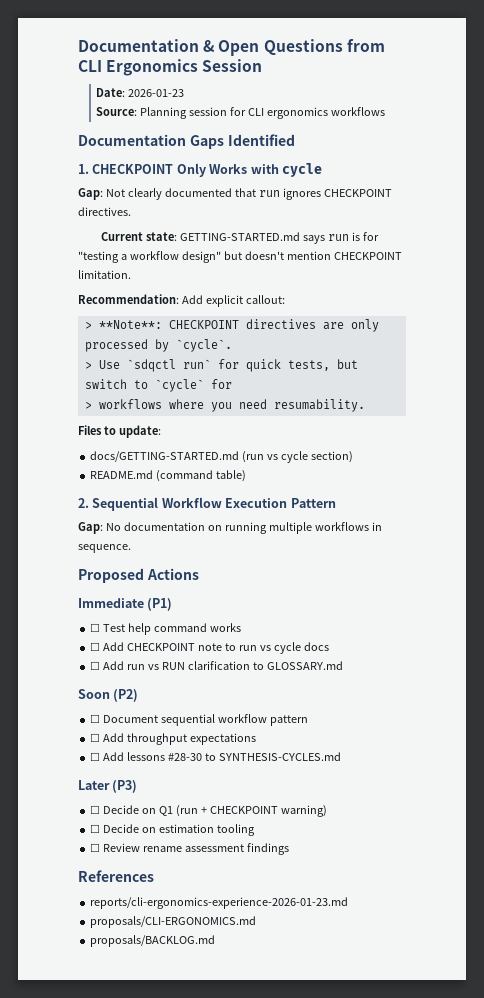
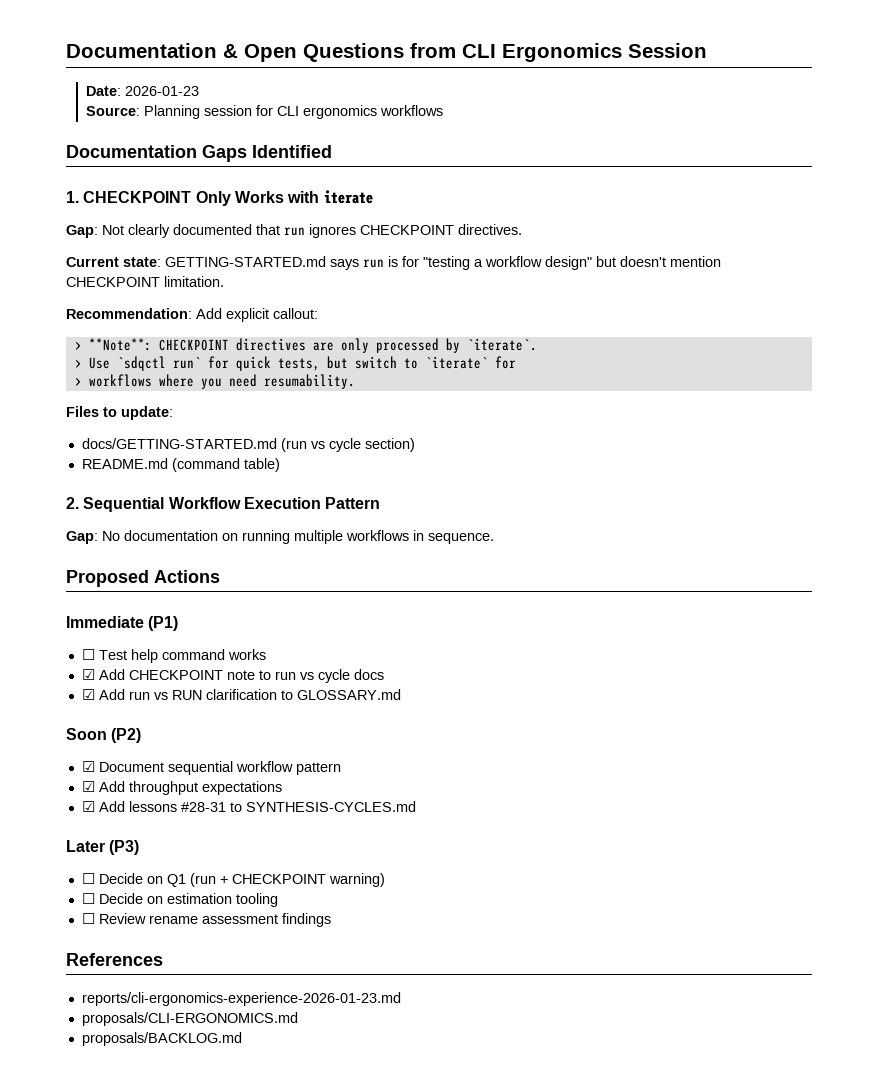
[281,163,322,177] cycle -> [323,190,373,204] iterate
[175,339,232,352] `cycle`. -> [466,338,537,351] `iterate`.
[154,379,204,392] `cycle` -> [424,356,488,369] `iterate`
[90,642,101,651] ☐ -> [81,669,95,680] ☑
[90,661,101,670] ☐ -> [81,689,95,700] ☑
[90,714,101,723] ☐ -> [81,761,95,772] ☑
[90,733,101,742] ☐ -> [81,781,95,792] ☑
[90,752,101,761] ☐ -> [81,801,95,812] ☑
[168,753,203,761] #28-30 -> [180,802,226,812] #28-31

